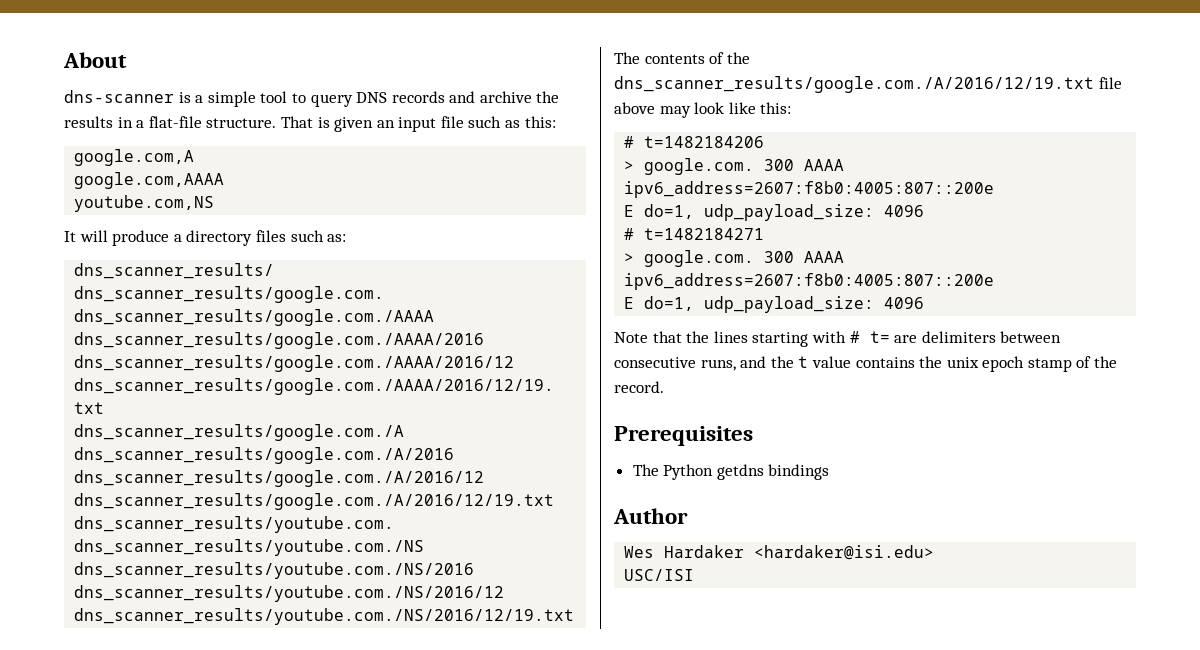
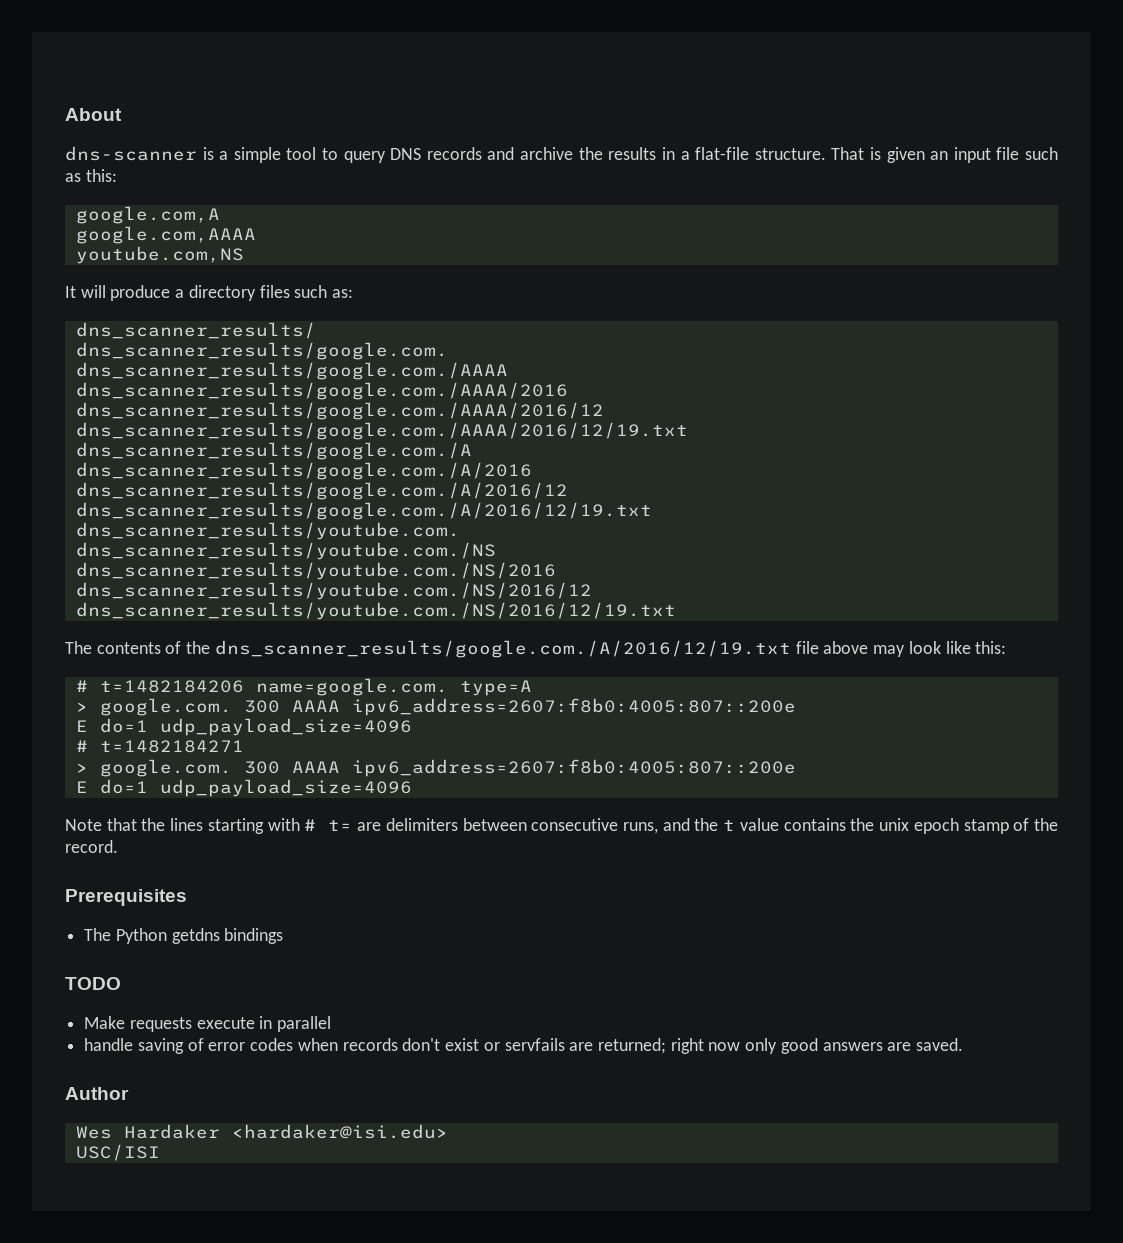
[624,158,845,175] [624,181,995,198] [624,204,925,221] // > google.com. 300 AAAA ipv6_address=2607:f8b0:4005:807::200e // E do=1, udp_payload_size: 4096 -> [255,678,532,696] [75,698,796,716] [75,718,412,736] name=google.com. type=A // > google.com. 300 AAAA ipv6_address=2607:f8b0:4005:807::200e // E do=1 udp_payload_size=4096
[644,296,925,313] do=1, udp_payload_size: 4096 -> [99,779,412,797] do=1 udp_payload_size=4096
(830, 472) none -> [65,977,121,990] [84,1016,332,1032] [84,1038,964,1054] // TODO // Make requests execute in parallel // handle saving of error codes when records don't exist or servfails are returned; right now only good answers are saved.

